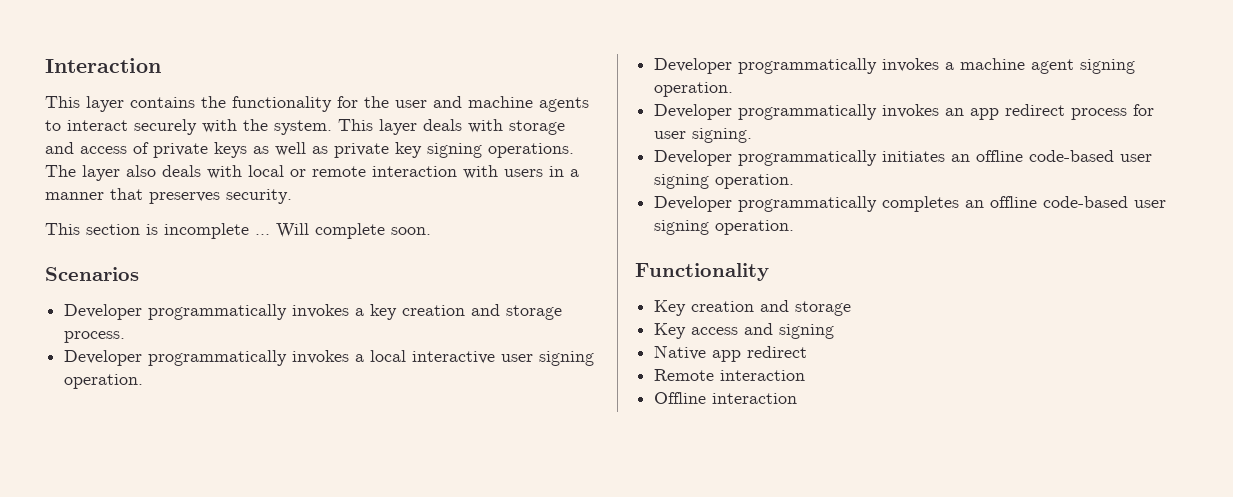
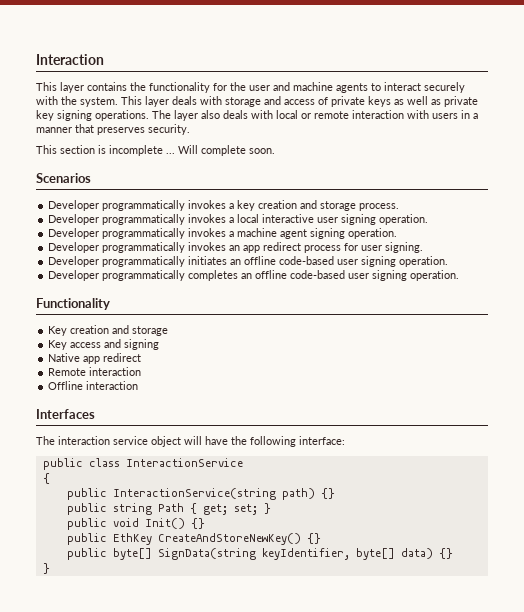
(798, 398) none -> [36,409,95,419] [36,436,345,447] [42,458,243,470] [42,473,50,484] [66,488,335,500] [66,503,271,515] [66,518,205,530] [66,533,321,545] [66,548,453,560] [42,563,50,574] // Interfaces // The interaction service object will have the following interface: // public class InteractionService // { // public InteractionService(string path) {} // public string Path { get; set; } // public void Init() {} // public EthKey CreateAndStoreNewKey() {} // public byte[] SignData(string keyIdentifier, byte[] data) {} // }

